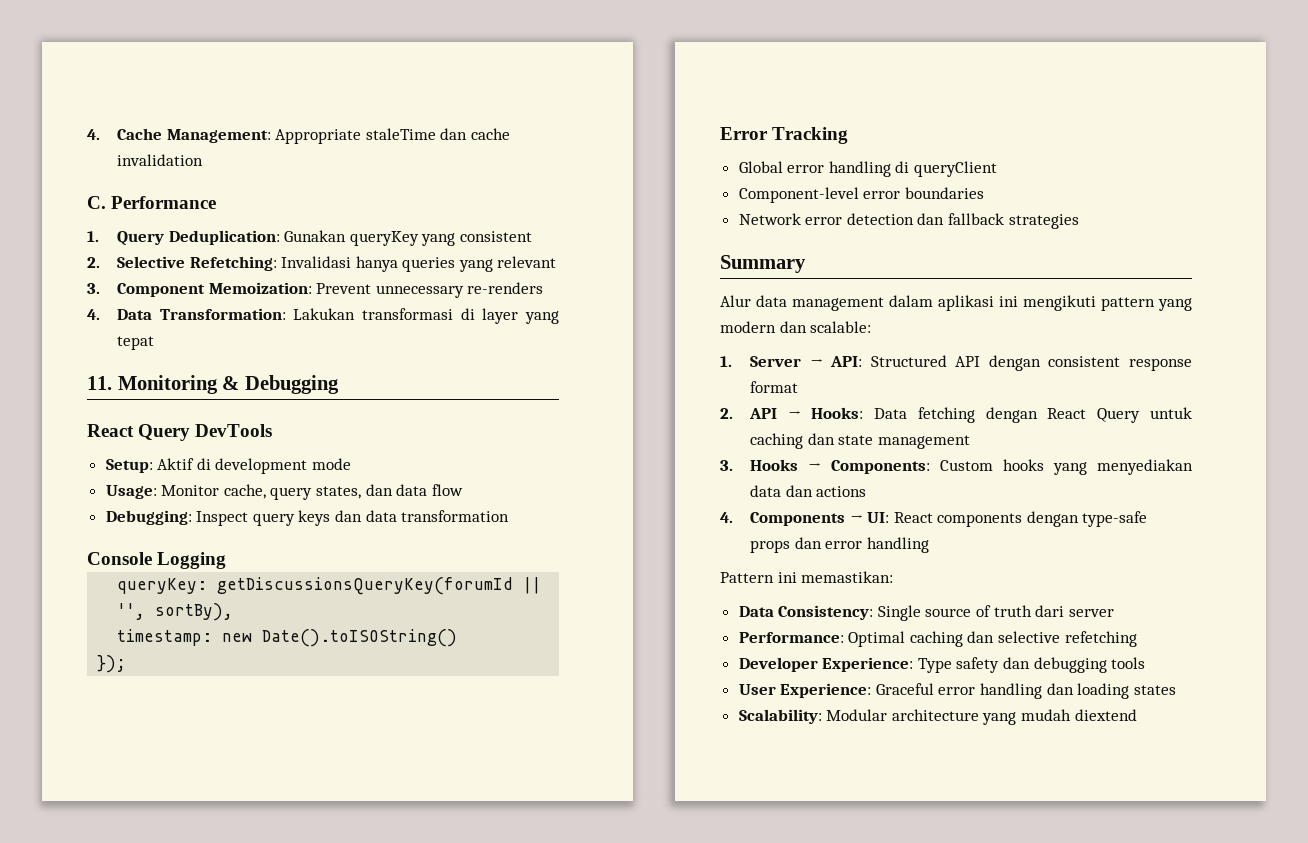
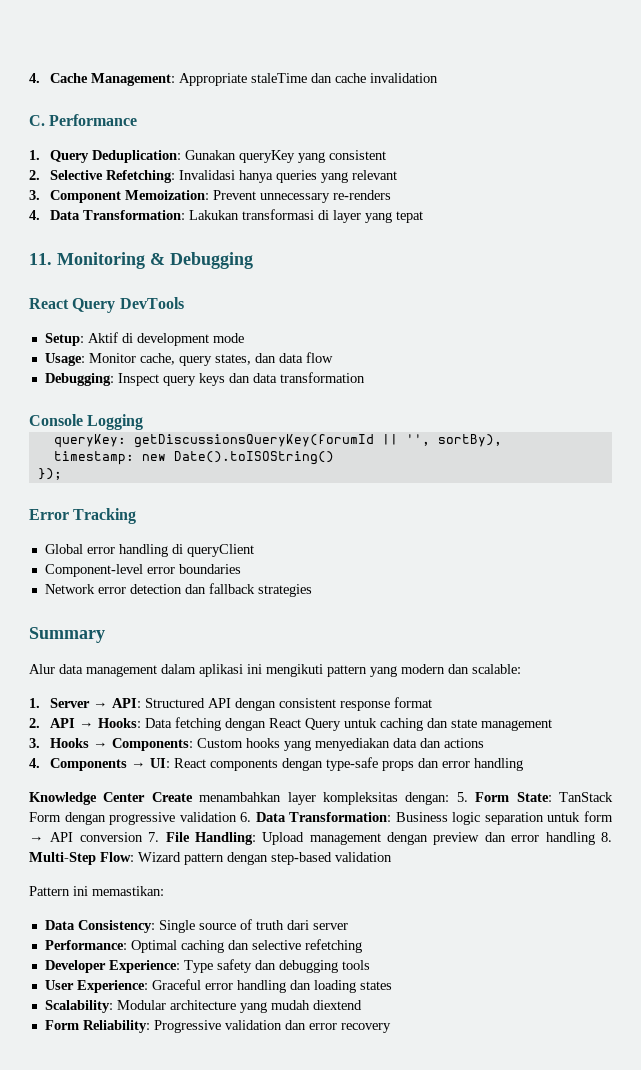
(929, 545) none -> [29,792,613,805] [29,811,613,825] [29,832,612,845] [29,852,392,865] // Knowledge Center Create menambahkan layer kompleksitas dengan: 5. Form State: TanStack Form dengan progressive validation 6. Data Transformation: Business logic separation untuk form → API conversion 7. File Handling: Upload management dengan preview dan error handling 8. Multi-Step Flow: Wizard pattern dengan step-based validation
(1137, 715) none -> [44,1020,391,1033] // Form Reliability: Progressive validation dan error recovery

